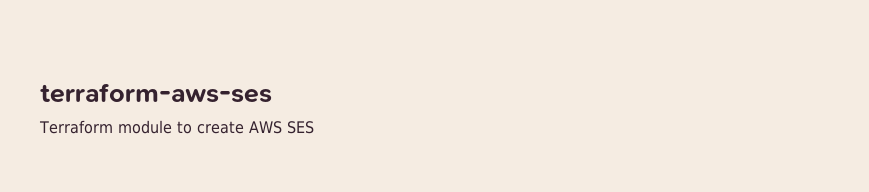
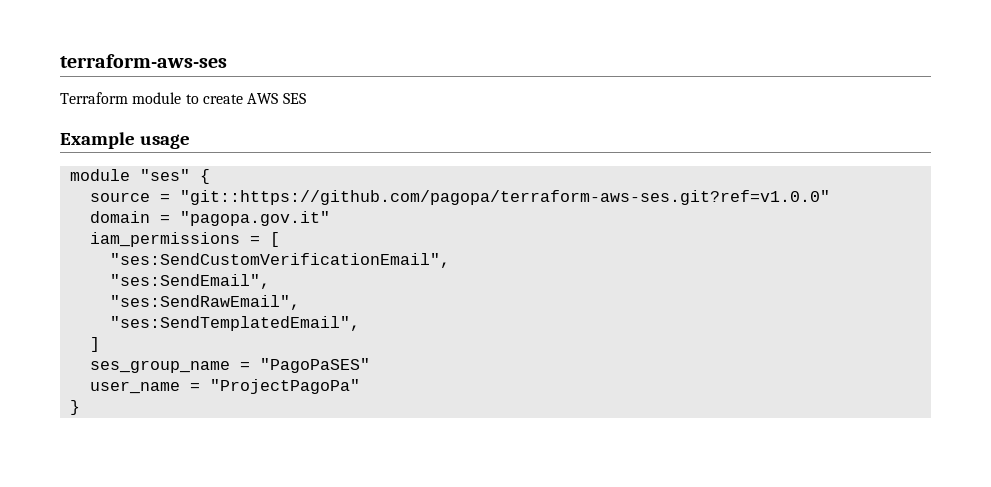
(314, 127) none -> [60,132,190,149] [69,169,210,184] [89,190,830,205] [89,211,330,226] [89,232,280,247] [109,253,450,268] [109,274,270,289] [109,295,300,310] [109,316,360,331] [89,337,100,352] [89,358,370,373] [89,379,360,394] [69,400,80,415] // Example usage // module "ses" { // source = "git::https://github.com/pagopa/terraform-aws-ses.git?ref=v1.0.0" // domain = "pagopa.gov.it" // iam_permissions = [ // "ses:SendCustomVerificationEmail", // "ses:SendEmail", // "ses:SendRawEmail", // "ses:SendTemplatedEmail", // ] // ses_group_name = "PagoPaSES" // user_name = "ProjectPagoPa" // }

